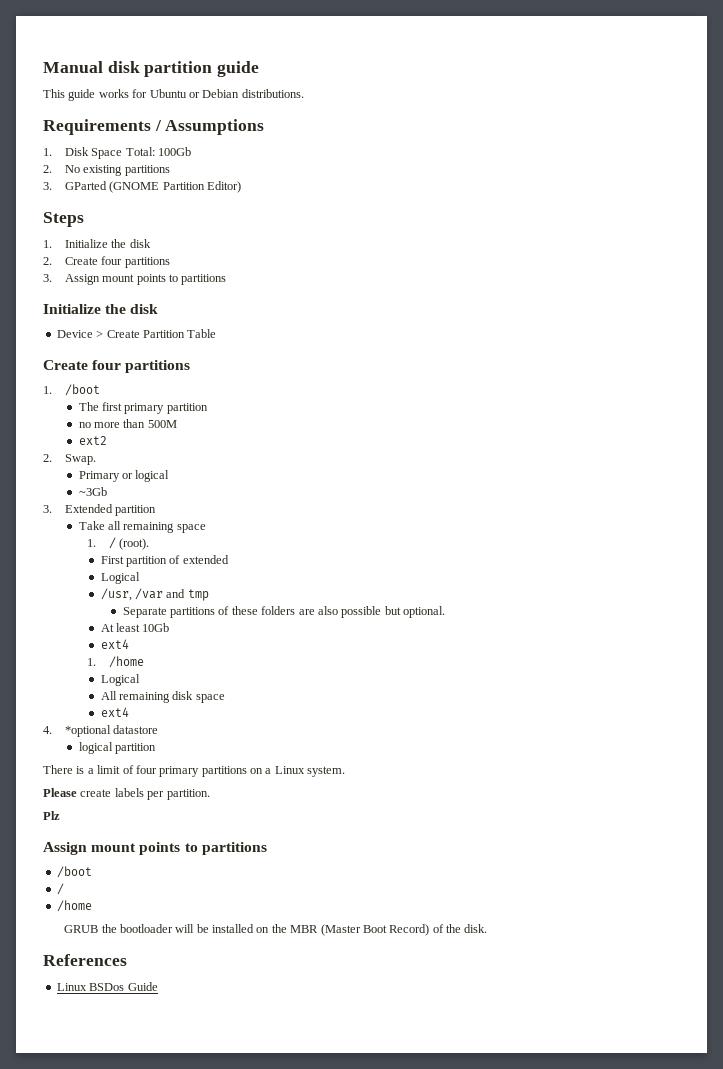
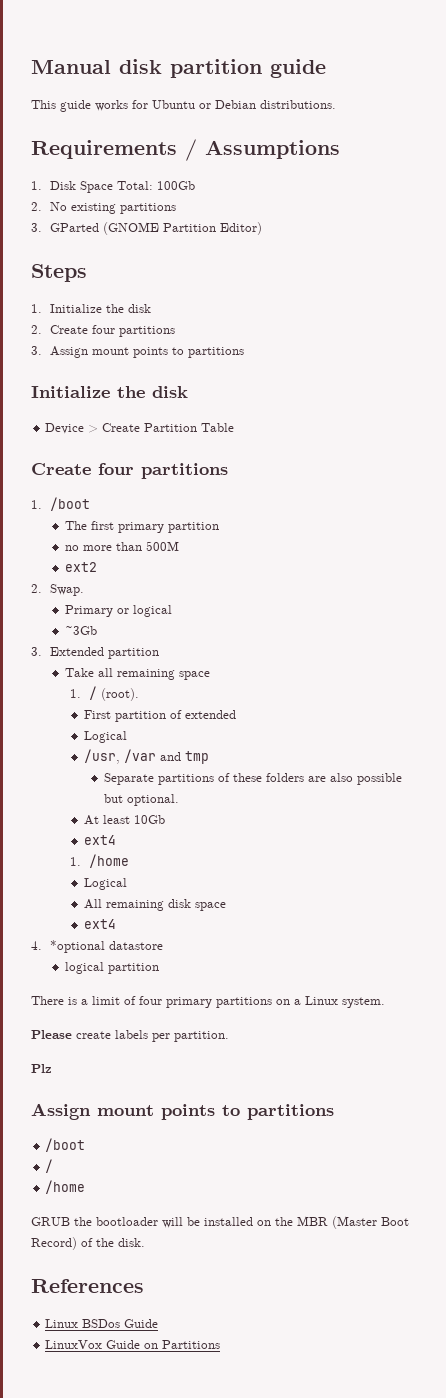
(158, 986) none -> [45,1340,221,1349] // LinuxVox Guide on Partitions

